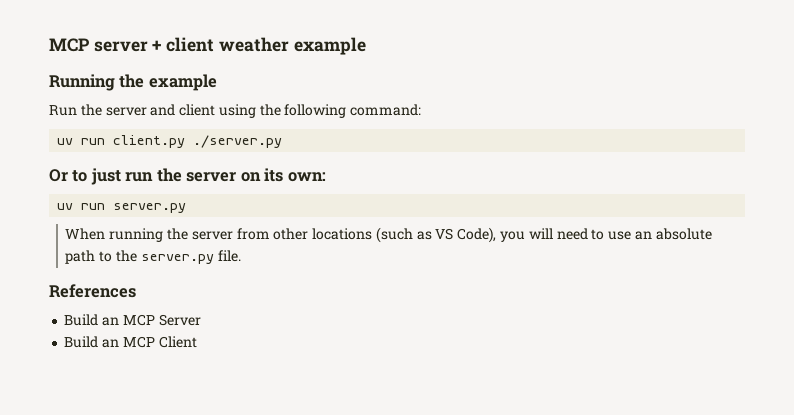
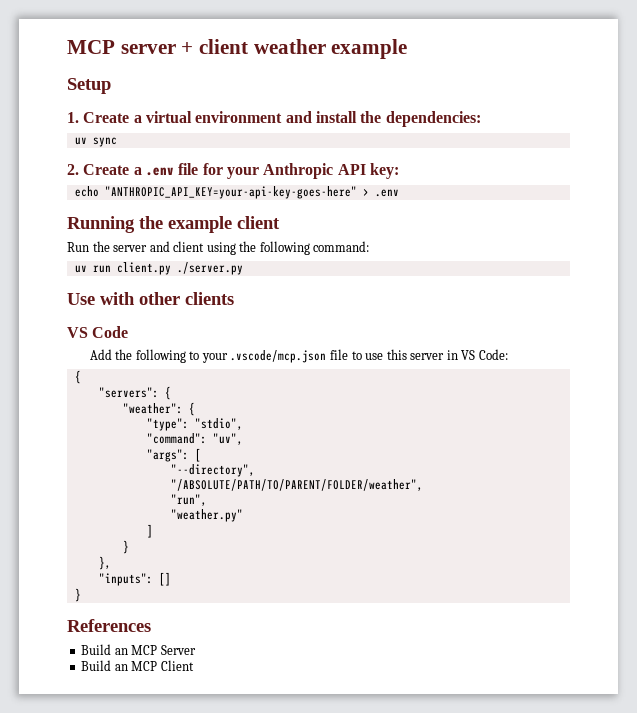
(366, 46) none -> [67,78,111,94] [67,111,481,127] [74,137,117,147] [67,163,399,179] [74,186,399,199] // Setup // 1. Create a virtual environment and install the dependencies: // uv sync // 2. Create a .env file for your Anthropic API key: // echo "ANTHROPIC_API_KEY=your-api-key-goes-here" > .env
(217, 82) none -> [237,216,280,229] client
[49,168,326,185] [57,203,187,213] [65,227,712,243] [65,250,241,264] Or to just run the server on its own: // uv run server.py // When running the server from other locations (such as VS Code), you will need to use an absolute path to the server.py file. -> [67,292,234,305] [67,326,129,338] [89,349,508,363] [74,370,81,384] [98,386,171,400] [122,402,195,416] [146,418,243,431] [146,433,243,445] [146,448,201,462] [170,464,255,477] [170,479,423,491] [170,494,207,506] [170,509,243,522] [146,524,153,538] [122,540,129,554] [98,556,111,570] [98,572,171,586] [74,588,81,602] Use with other clients // VS Code // Add the following to your .vscode/mcp.json file to use this server in VS Code: // { // "servers": { // "weather": { // "type": "stdio", // "command": "uv", // "args": [ // "--directory", // "/ABSOLUTE/PATH/TO/PARENT/FOLDER/weather", // "run", // "weather.py" // ] // } // }, // "inputs": [] // }

